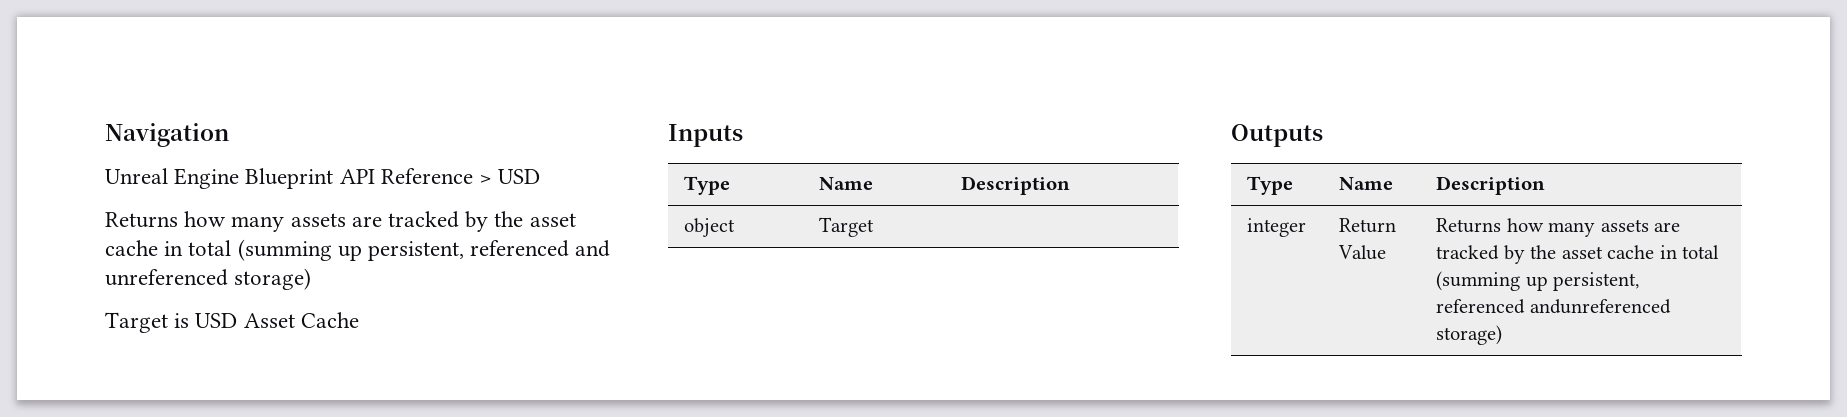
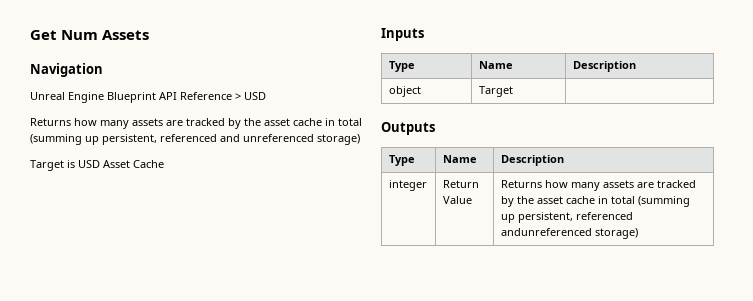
(105, 135) none -> [30,30,150,40] Get Num Assets //

